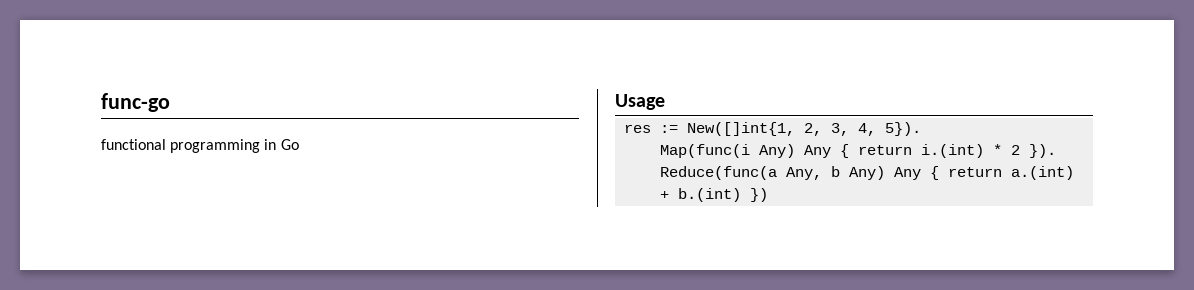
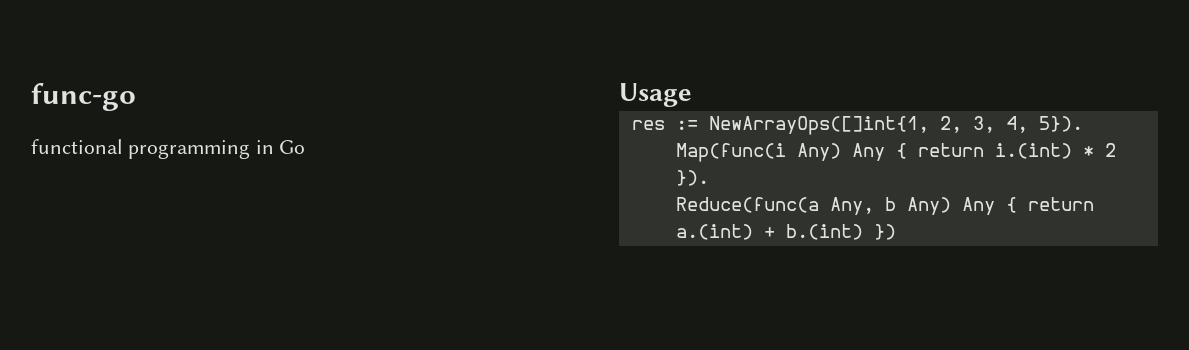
[687,122,796,136] New([]int{1, -> [708,116,929,135] NewArrayOps([]int{1,

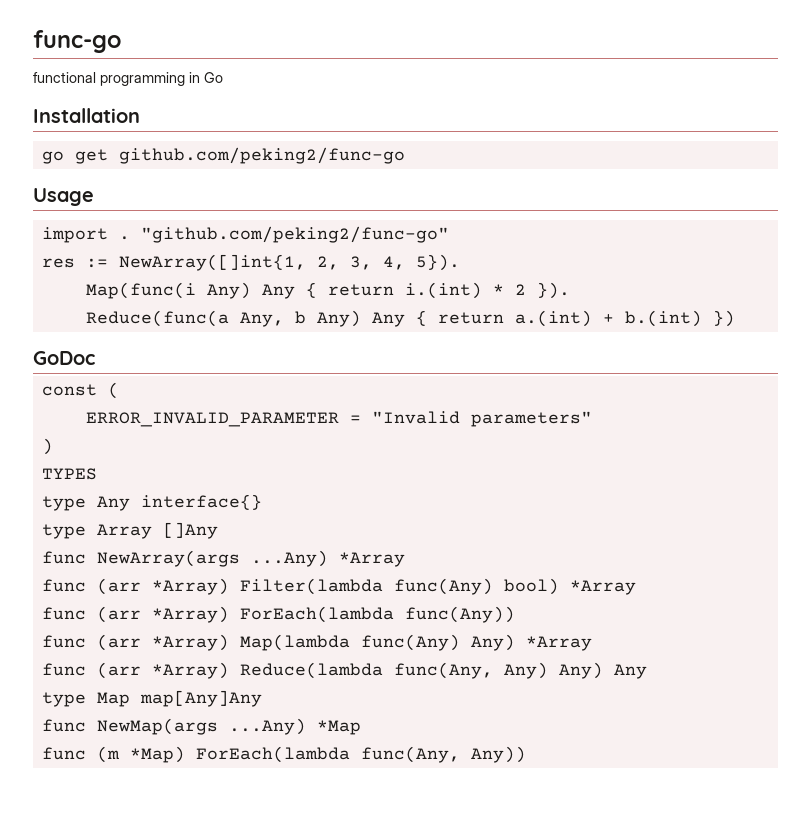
[619,83,692,107] Usage -> [33,108,140,123] [41,147,405,164] [33,188,94,206] [41,226,449,243] Installation // go get github.com/peking2/func-go // Usage // import . "github.com/peking2/func-go"
[708,116,929,135] NewArrayOps([]int{1, -> [118,254,306,271] NewArray([]int{1,
(896, 232) none -> [33,351,95,365] [41,382,119,399] [85,411,592,427] [41,438,53,455] [41,468,97,480] [41,494,262,511] [41,522,218,539] [41,550,405,567] [41,578,636,595] [41,606,515,623] [41,634,592,651] [41,662,647,679] [41,690,262,707] [41,718,361,735] [41,746,526,763] // GoDoc // const ( // ERROR_INVALID_PARAMETER = "Invalid parameters" // ) // TYPES // type Any interface{} // type Array []Any // func NewArray(args ...Any) *Array // func (arr *Array) Filter(lambda func(Any) bool) *Array // func (arr *Array) ForEach(lambda func(Any)) // func (arr *Array) Map(lambda func(Any) Any) *Array // func (arr *Array) Reduce(lambda func(Any, Any) Any) Any // type Map map[Any]Any // func NewMap(args ...Any) *Map // func (m *Map) ForEach(lambda func(Any, Any))

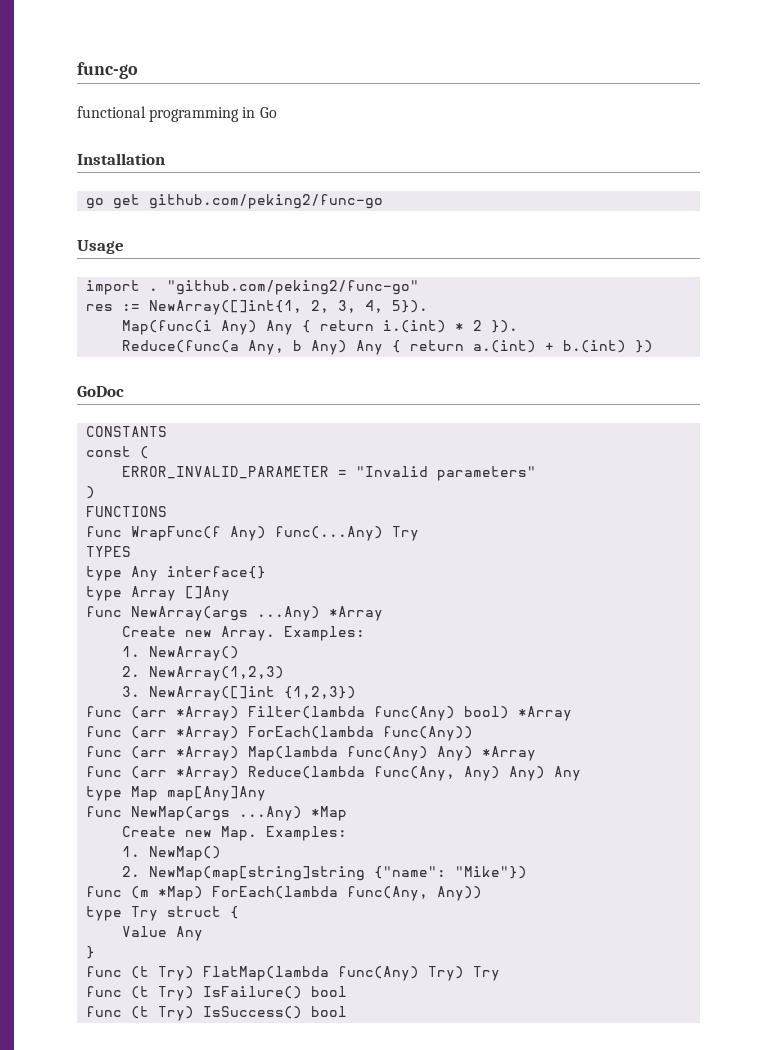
(95, 358) none -> [86,426,168,437] // CONSTANTS
(53, 446) none -> [86,506,168,517] [86,526,420,541] // FUNCTIONS // func WrapFunc(f Any) func(...Any) Try
(405, 559) none -> [122,626,366,641] [122,646,240,661] [122,666,285,681] [122,686,357,701] // Create new Array. Examples: // 1. NewArray() // 2. NewArray(1,2,3) // 3. NewArray([]int {1,2,3})
(361, 727) none -> [122,826,348,841] [122,846,222,861] [122,866,528,881] // Create new Map. Examples: // 1. NewMap() // 2. NewMap(map[string]string {"name": "Mike"})
(526, 754) none -> [86,906,240,921] [122,926,204,941] [86,946,96,959] [86,966,501,981] [86,986,348,1001] [86,1006,348,1021] // type Try struct { // Value Any // } // func (t Try) FlatMap(lambda func(Any) Try) Try // func (t Try) IsFailure() bool // func (t Try) IsSuccess() bool

